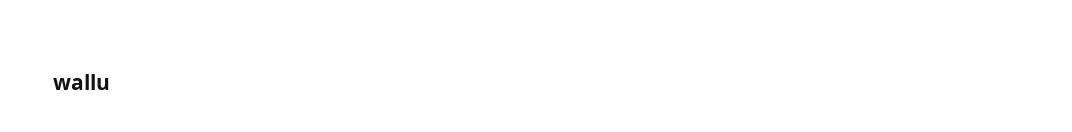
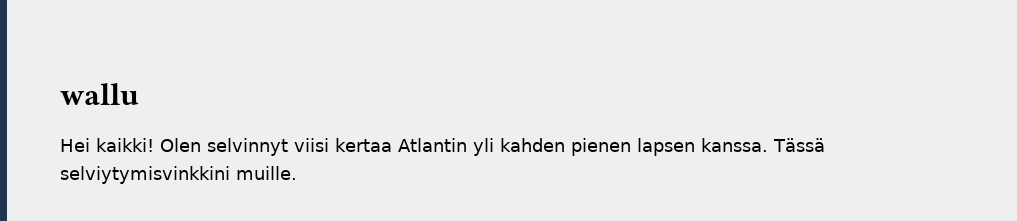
(110, 82) none -> [60,138,825,156] [60,166,297,184] // Hei kaikki! Olen selvinnyt viisi kertaa Atlantin yli kahden pienen lapsen kanssa. Tässä selviytymisvinkkini muille.

